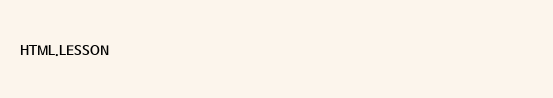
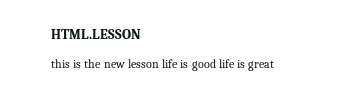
(109, 51) none -> [51,59,275,71] // this is the new lesson life is good life is great

